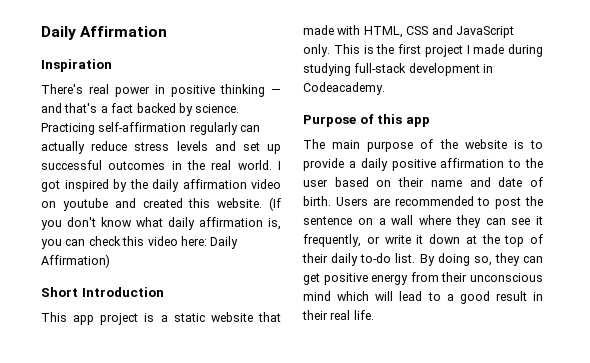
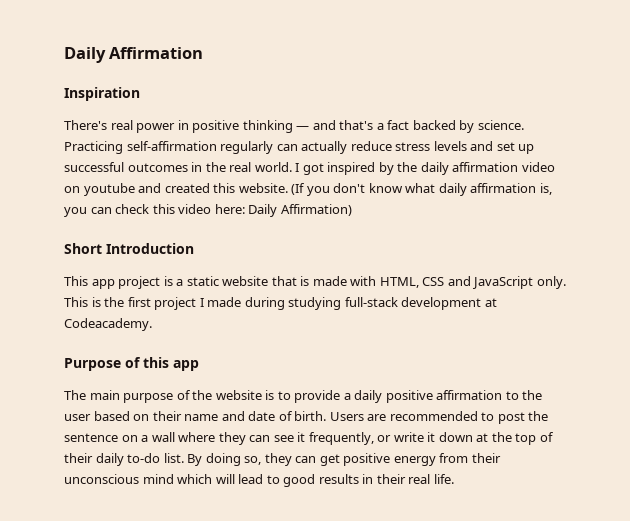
(281, 317) none -> [300,276,310,286] is
[483,64,494,73] in -> [484,298,497,307] at
[446,291,527,304] a good result -> [283,474,359,487] good results

